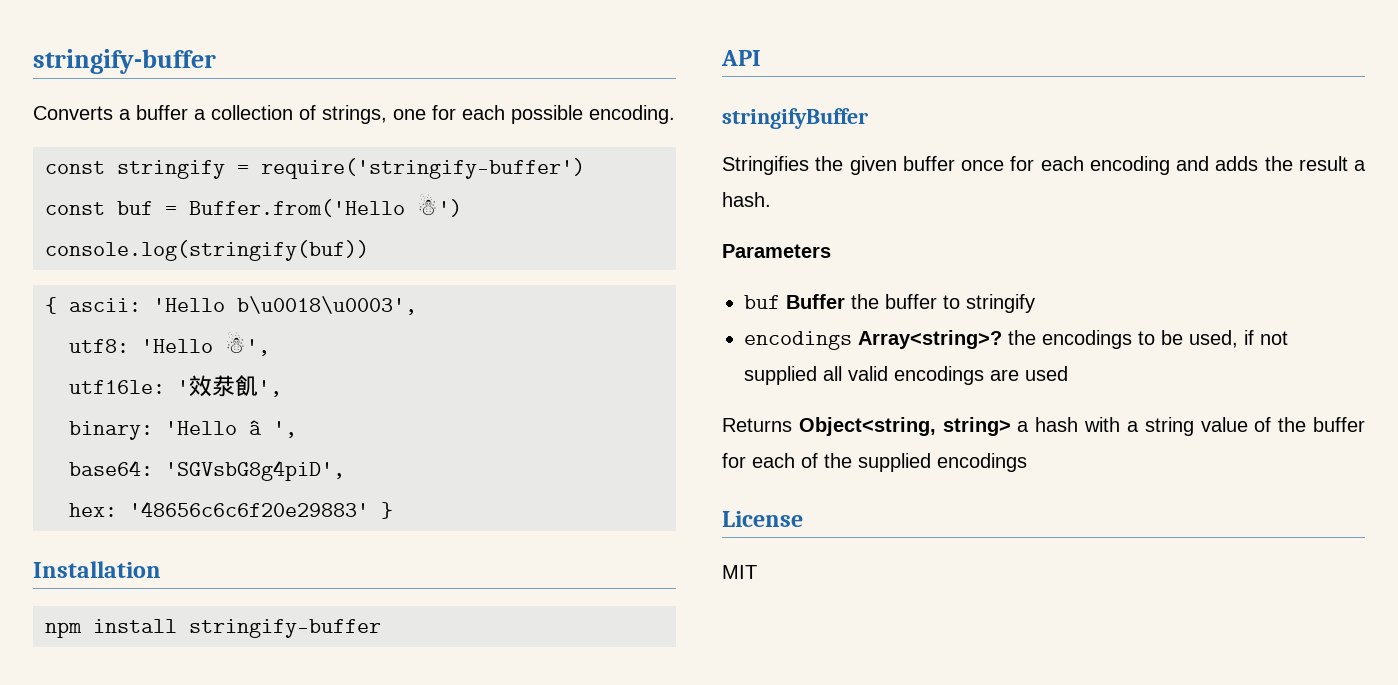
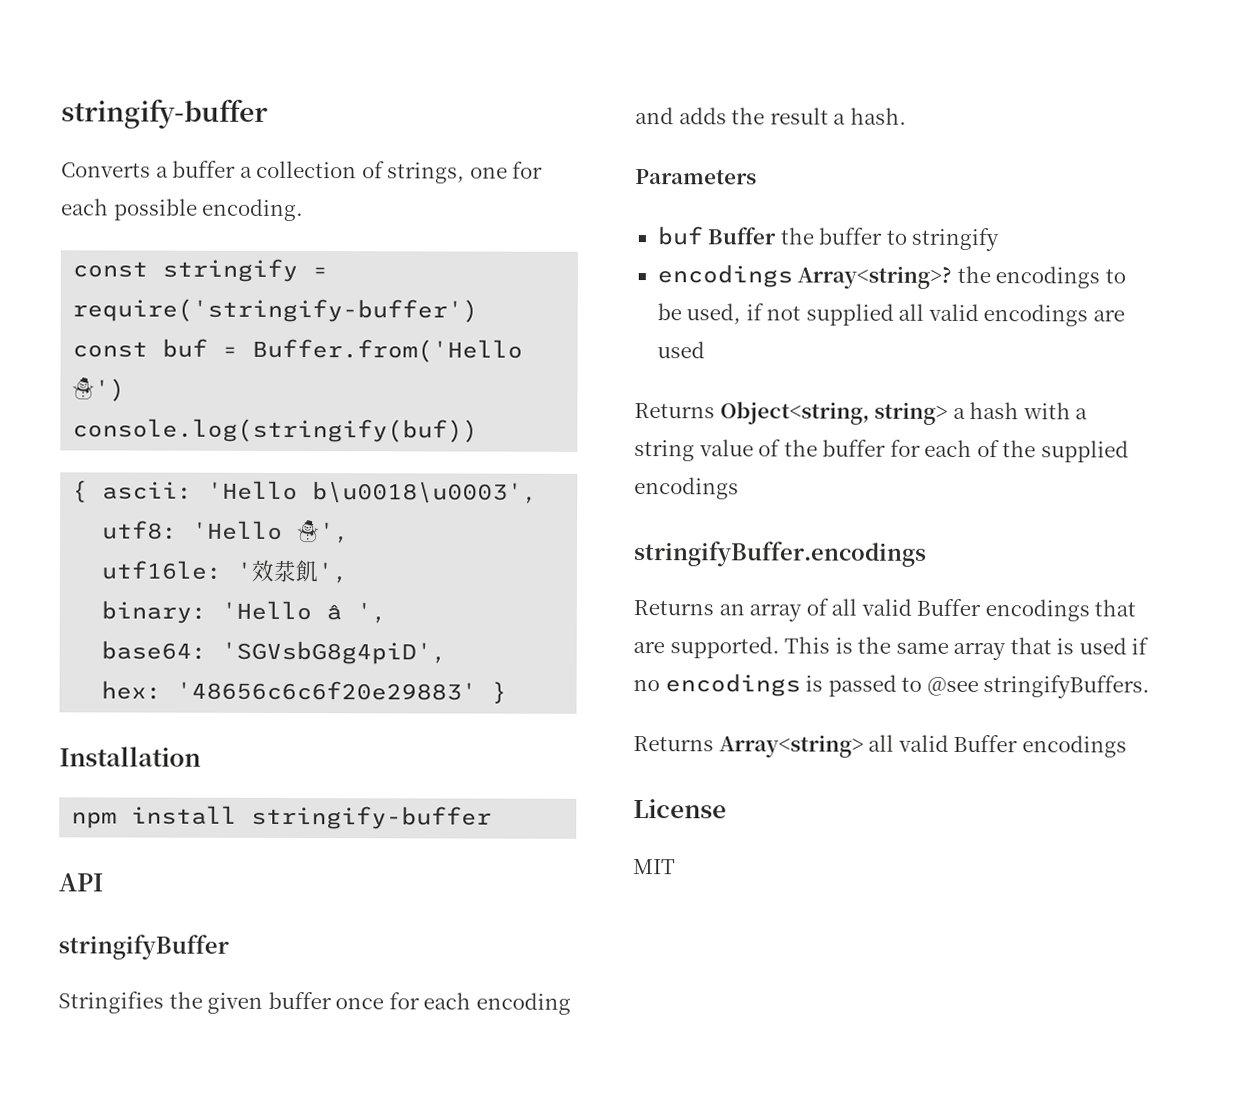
(1027, 462) none -> [633,541,927,567] [633,598,1137,622] [633,636,1150,661] [633,673,1151,699] [633,734,1127,758] // stringifyBuffer.encodings // Returns an array of all valid Buffer encodings that are supported. This is the same array that is used if no encodings is passed to @see stringifyBuffers. // Returns Array<string> all valid Buffer encodings

